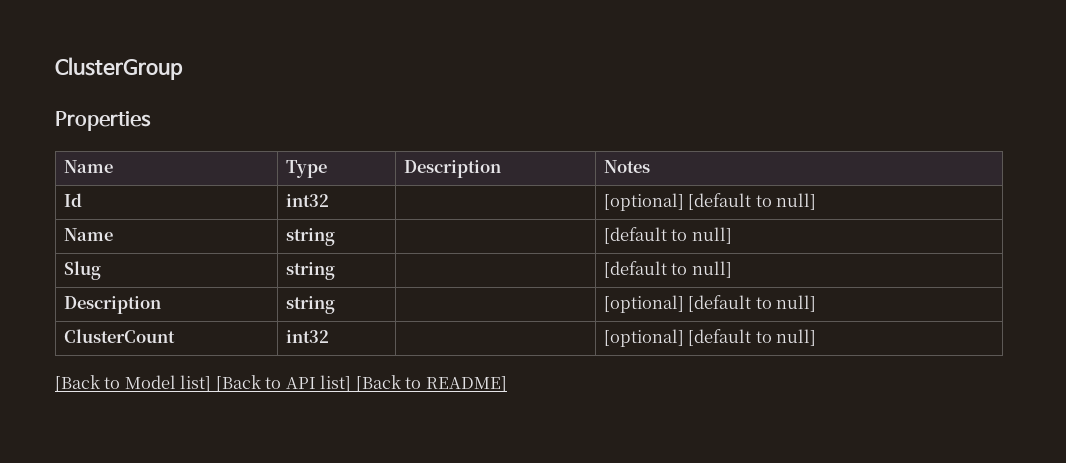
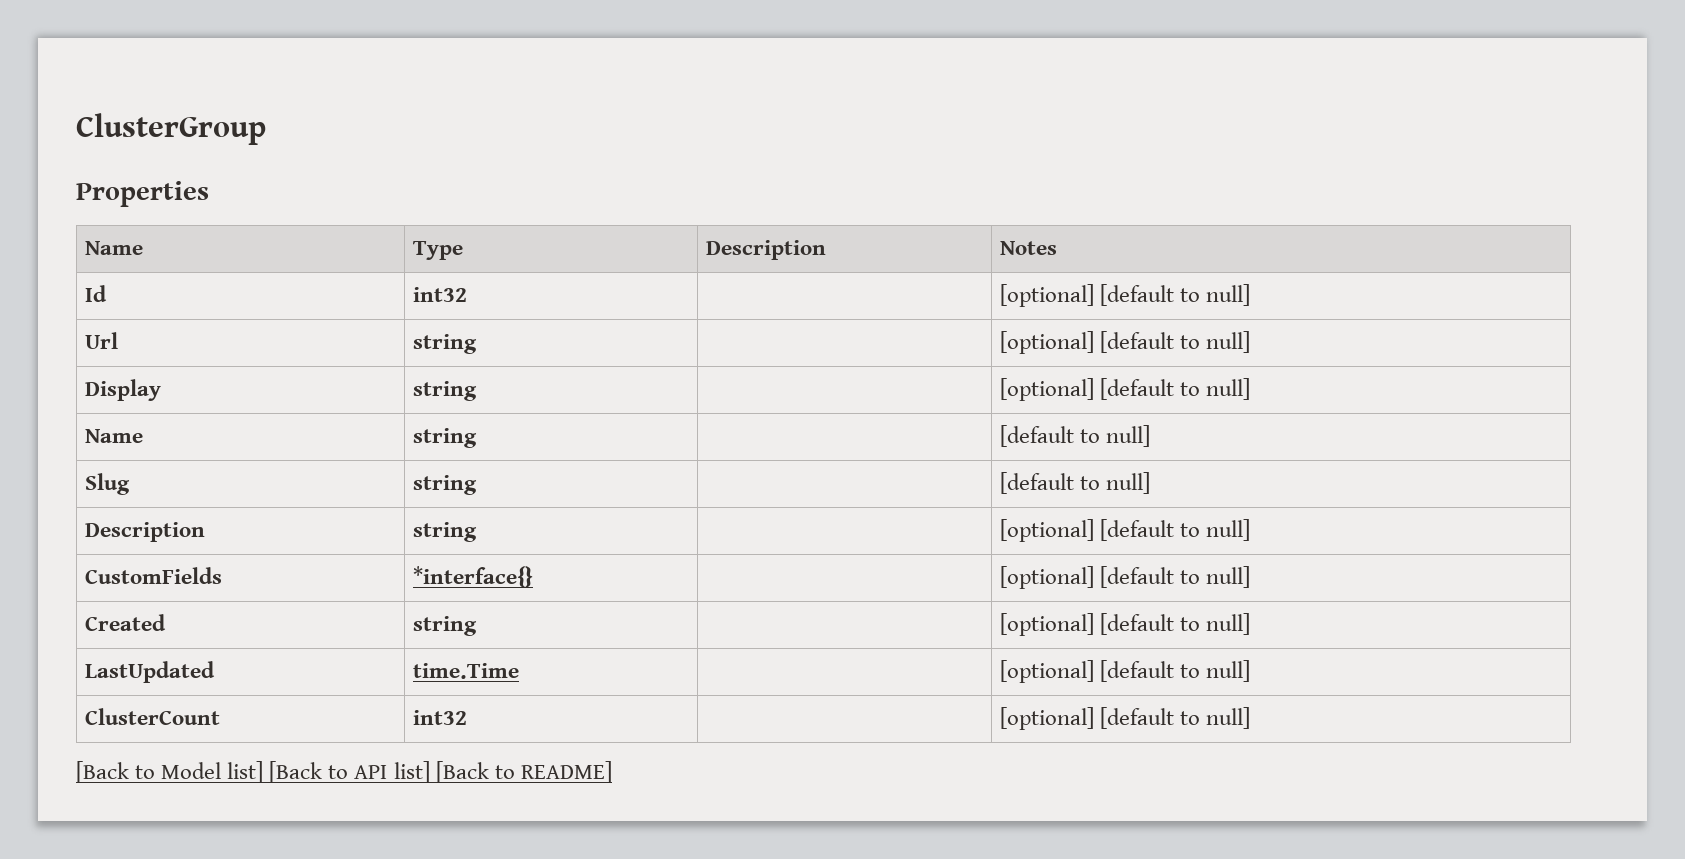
(817, 201) none -> [85,332,119,349] [413,334,478,354] [1000,331,1251,354] [85,379,162,401] [413,381,478,401] [1000,378,1251,401] // Url | string | | [optional] [default to null] // Display | string | | [optional] [default to null]
(817, 303) none -> [85,567,223,584] [413,566,534,588] [1000,566,1251,589] [85,614,167,631] [413,616,478,636] [1000,613,1251,636] [85,661,216,683] [413,663,520,679] [1000,660,1251,683] // CustomFields | *interface{} | | [optional] [default to null] // Created | string | | [optional] [default to null] // LastUpdated | time.Time | | [optional] [default to null]

